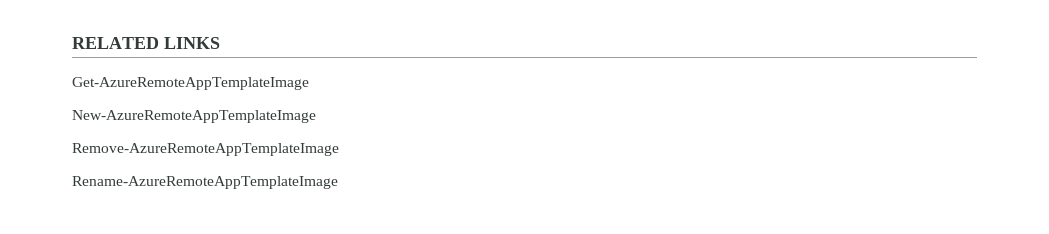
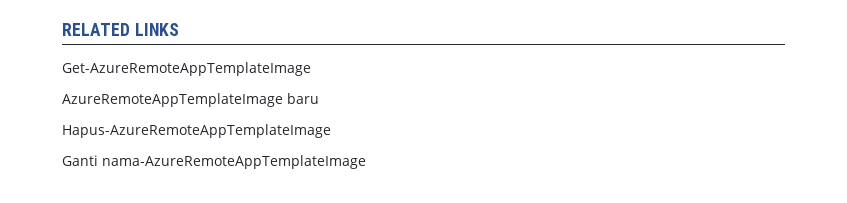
[72,110,316,123] [72,143,339,156] [72,176,338,189] New-AzureRemoteAppTemplateImage // Remove-AzureRemoteAppTemplateImage // Rename-AzureRemoteAppTemplateImage -> [62,93,319,107] [62,124,331,138] [62,155,366,169] AzureRemoteAppTemplateImage baru // Hapus-AzureRemoteAppTemplateImage // Ganti nama-AzureRemoteAppTemplateImage

